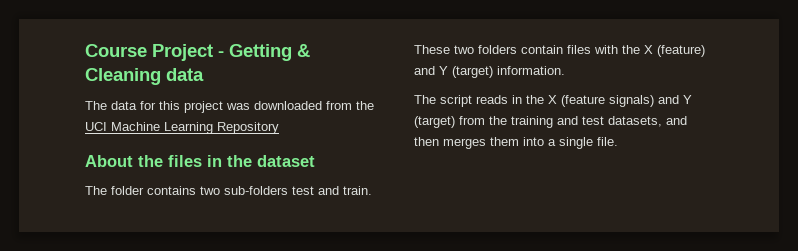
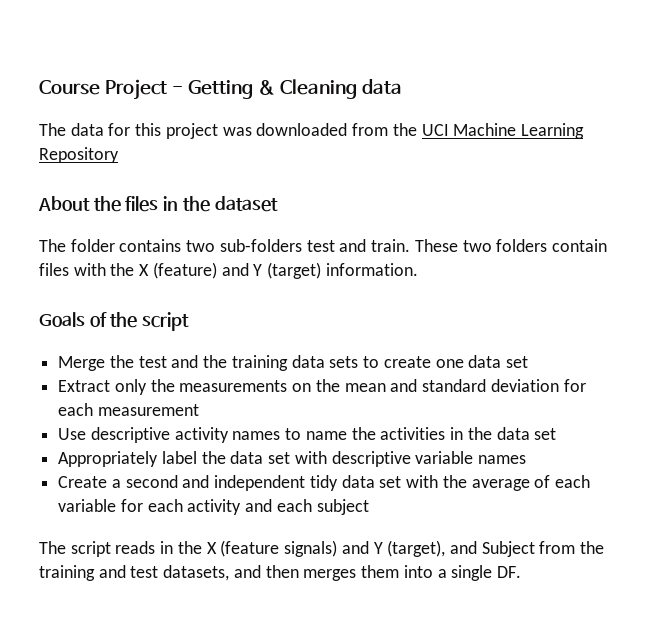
(565, 70) none -> [39,312,190,331] [58,355,528,371] [58,379,586,395] [58,403,199,416] [58,427,557,443] [58,451,527,467] [58,475,590,491] [58,499,369,515] // Goals of the script // Merge the test and the training data sets to create one data set // Extract only the measurements on the mean and standard deviation for each measurement // Use descriptive activity names to name the activities in the data set // Appropriately label the data set with descriptive variable names // Create a second and independent tidy data set with the average of each variable for each activity and each subject
[414,116,455,128] (target) -> [387,540,535,557] (target), and Subject
[597,137,618,146] file. -> [496,566,521,578] DF.

